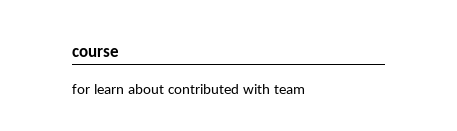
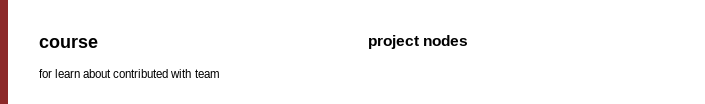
(305, 89) none -> [368,35,469,49] // project nodes

